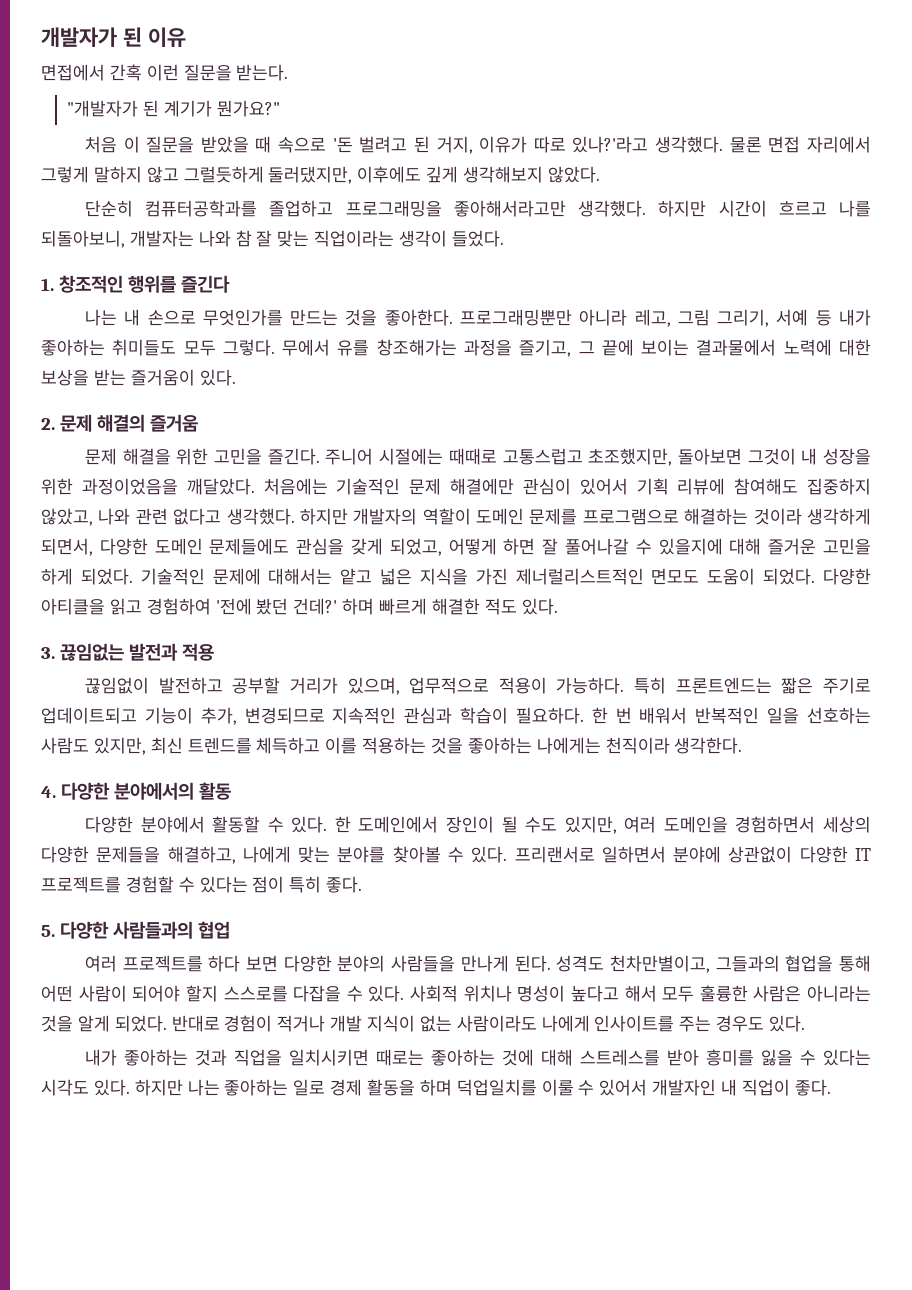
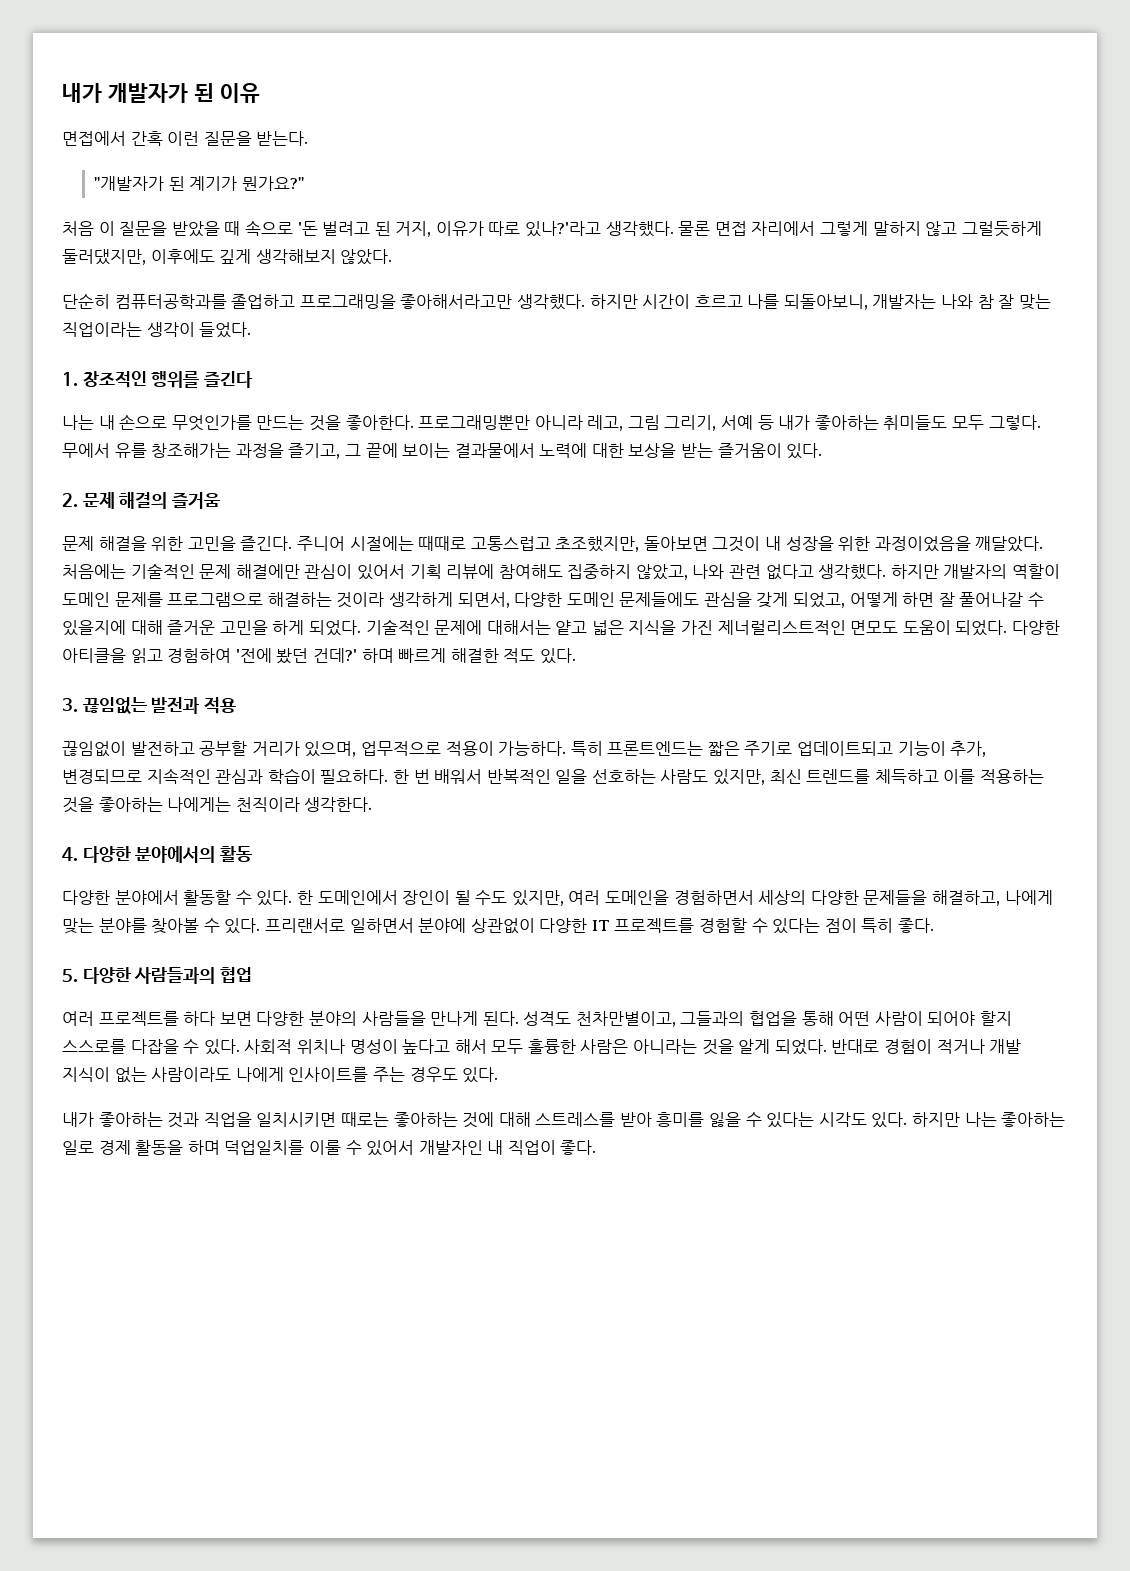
(41, 37) none -> [62,83,102,103] 내가

